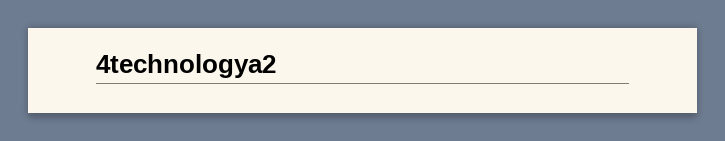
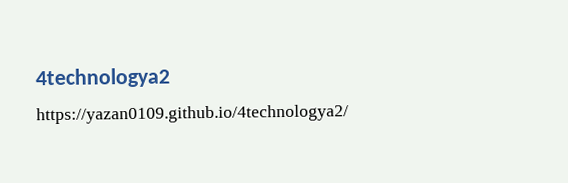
(276, 66) none -> [36,104,349,125] // https://yazan0109.github.io/4technologya2/

